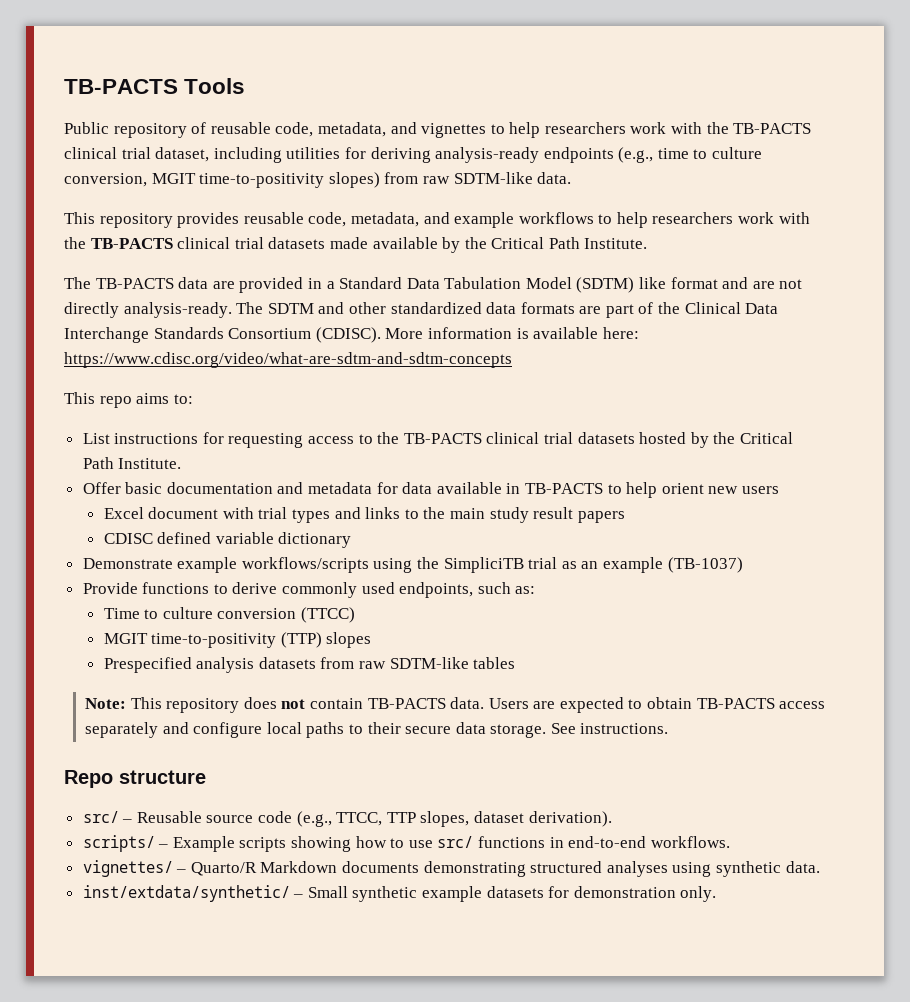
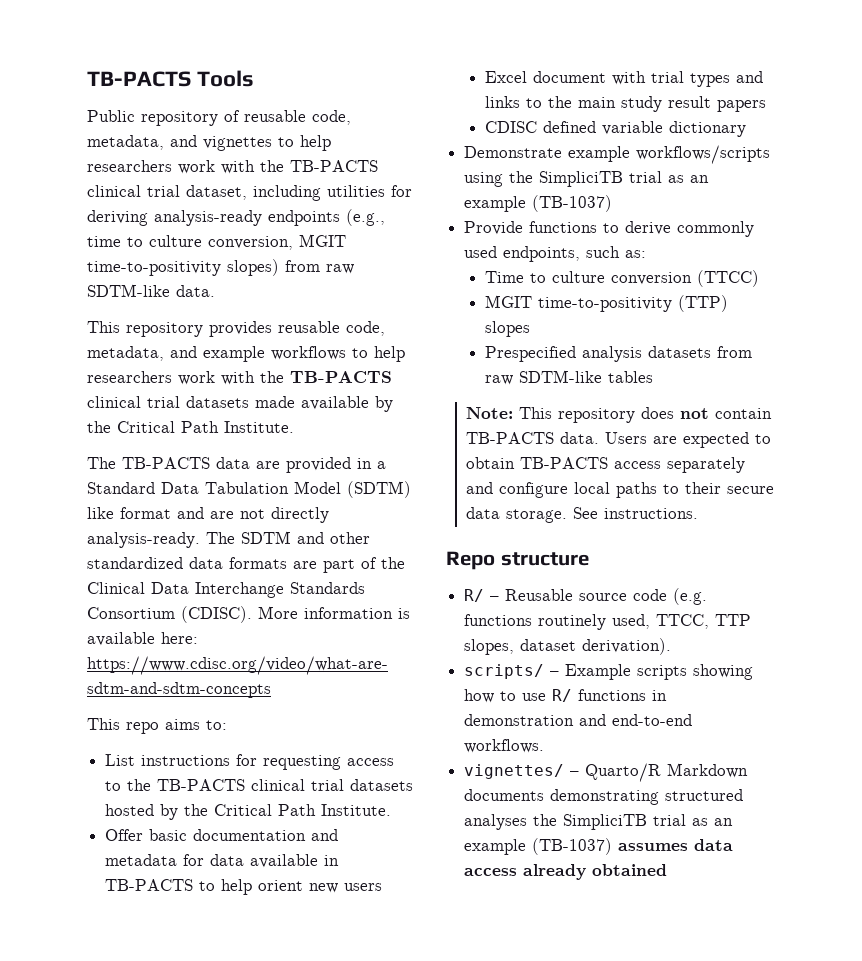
[82,811,119,823] src/ -> [464,589,485,602] R/
[296,811,332,827] (e.g., -> [673,588,708,605] [464,614,651,630] (e.g. functions routinely used,
[437,836,474,848] src/ -> [552,689,573,702] R/
(564, 842) none -> [464,714,607,726] demonstration and
[672,861,820,877] [82,885,717,902] using synthetic data. // inst/extdata/synthetic/ – Small synthetic example datasets for demonstration only. -> [533,814,734,830] [464,838,734,855] [464,864,668,880] the SimpliciTB trial as an example (TB-1037) assumes data access already obtained

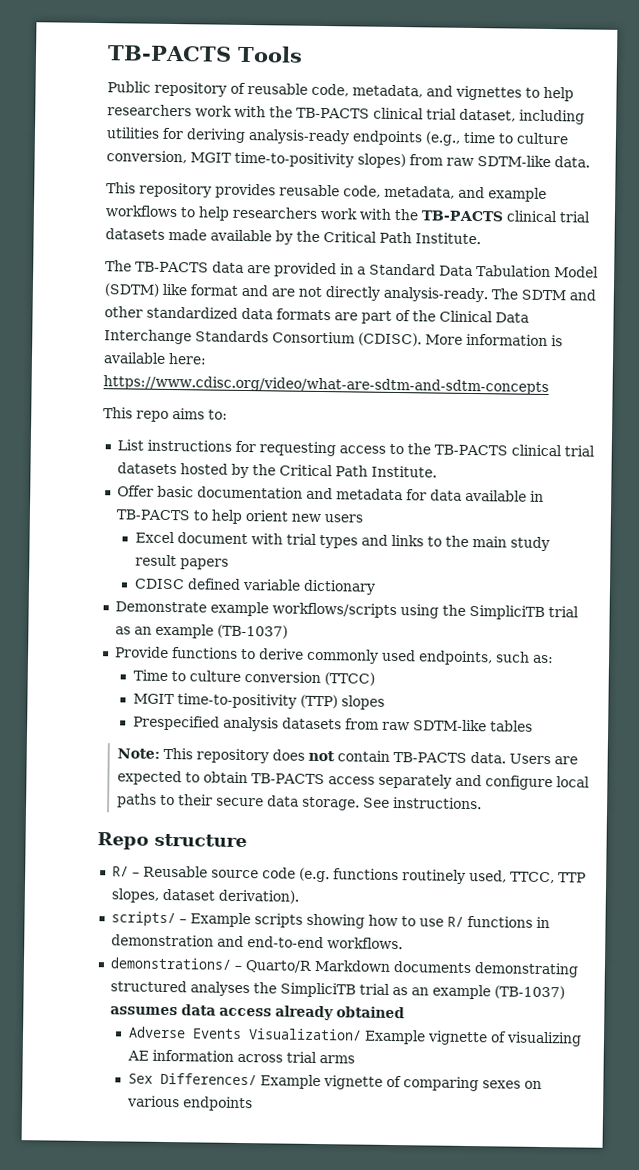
[464,764,565,779] vignettes/ -> [109,957,232,970] demonstrations/
(668, 870) none -> [127,1026,582,1047] [126,1049,355,1064] [127,1072,542,1092] [126,1095,253,1112] // Adverse Events Visualization/ Example vignette of visualizing AE information across trial arms // Sex Differences/ Example vignette of comparing sexes on various endpoints

